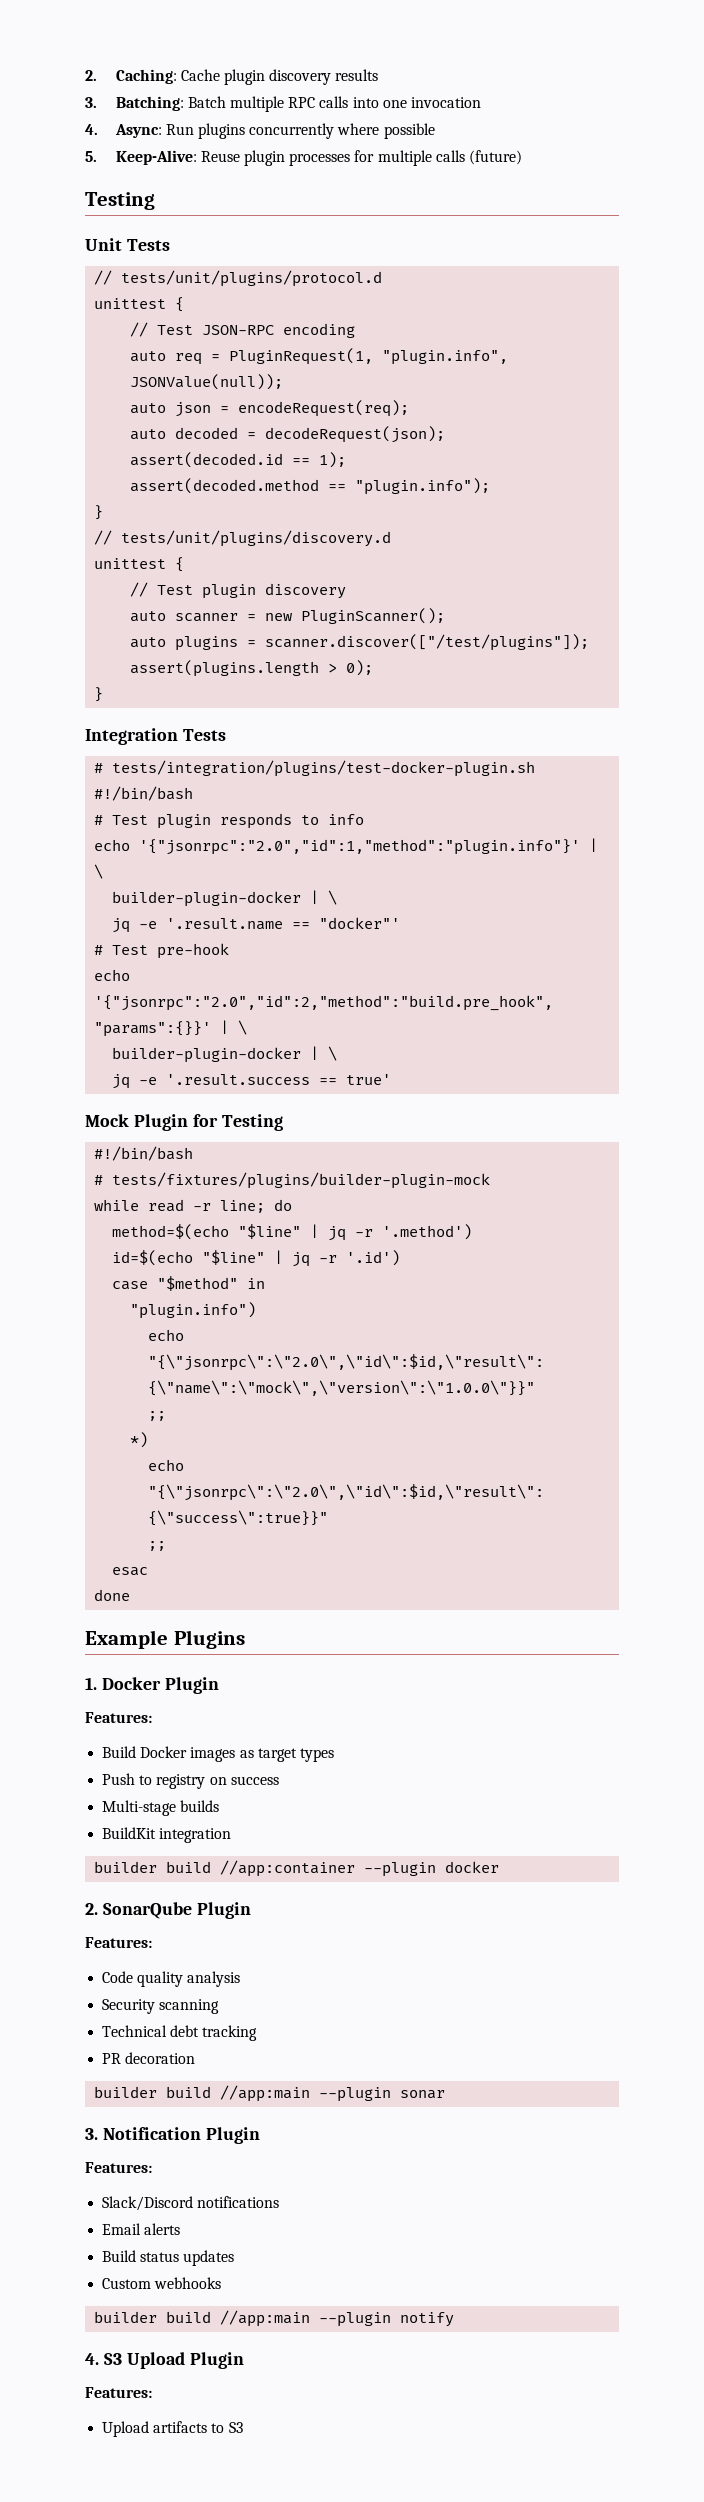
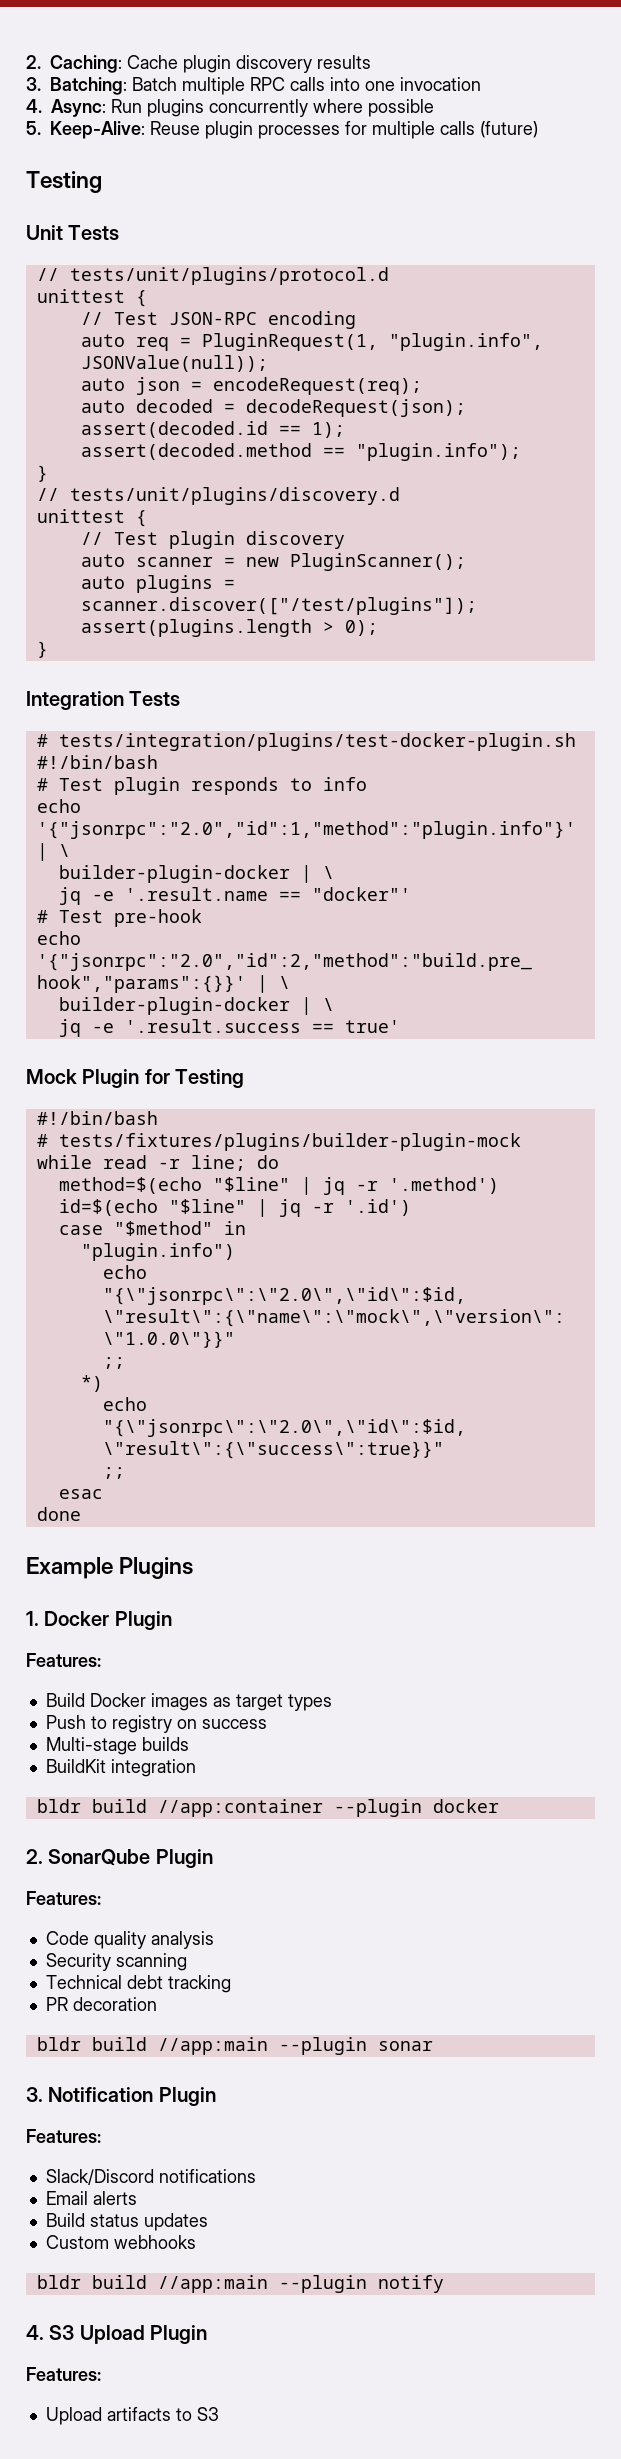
[94,1861,158,1873] builder -> [36,1799,81,1813] bldr
[94,2086,158,2098] builder -> [36,2037,81,2051] bldr
[94,2311,158,2323] builder -> [36,2275,81,2289] bldr

